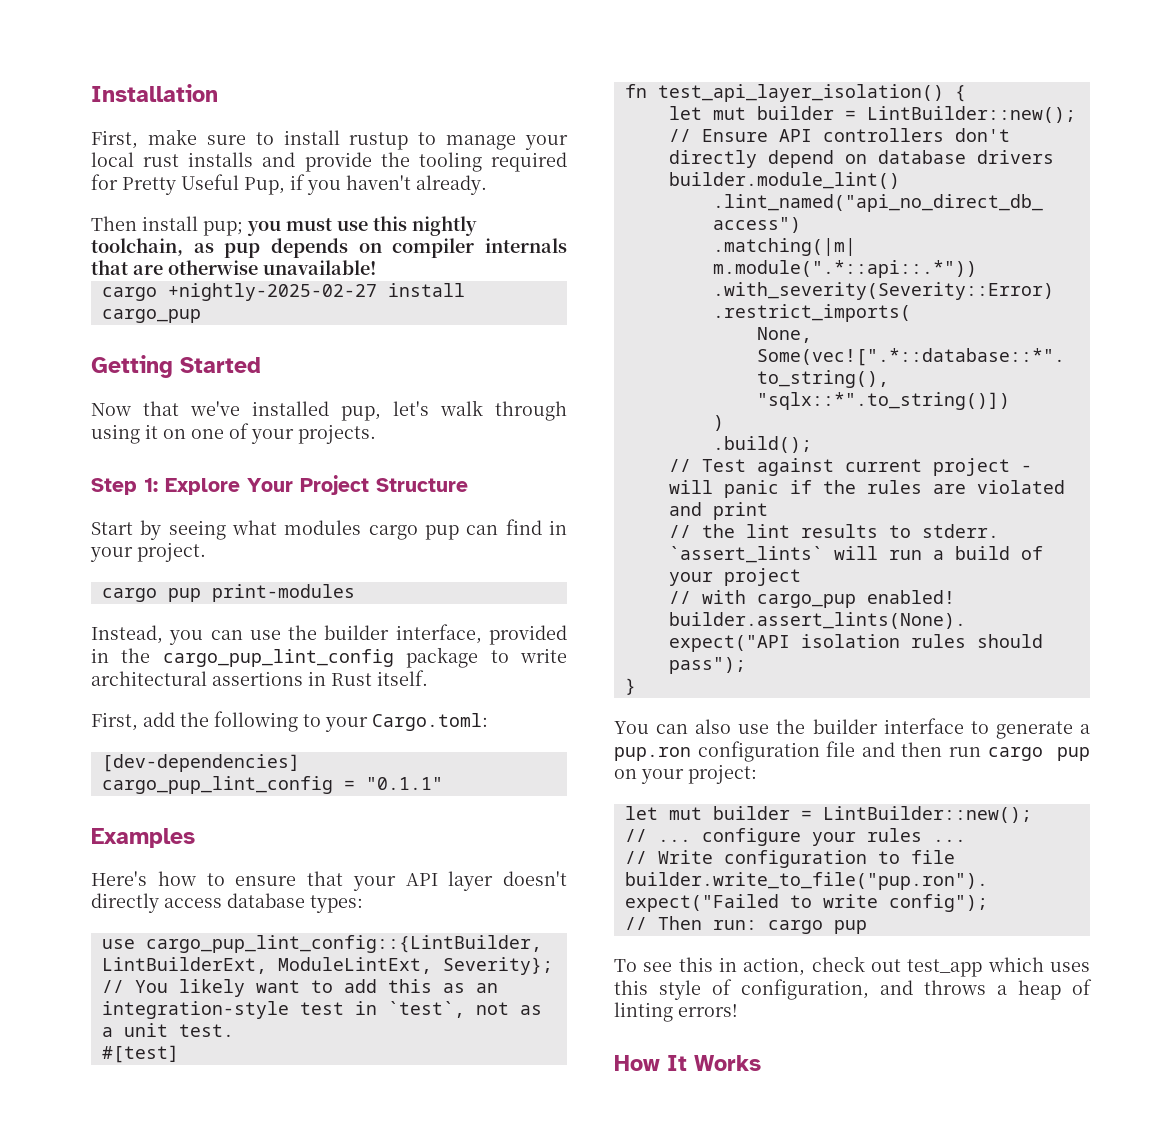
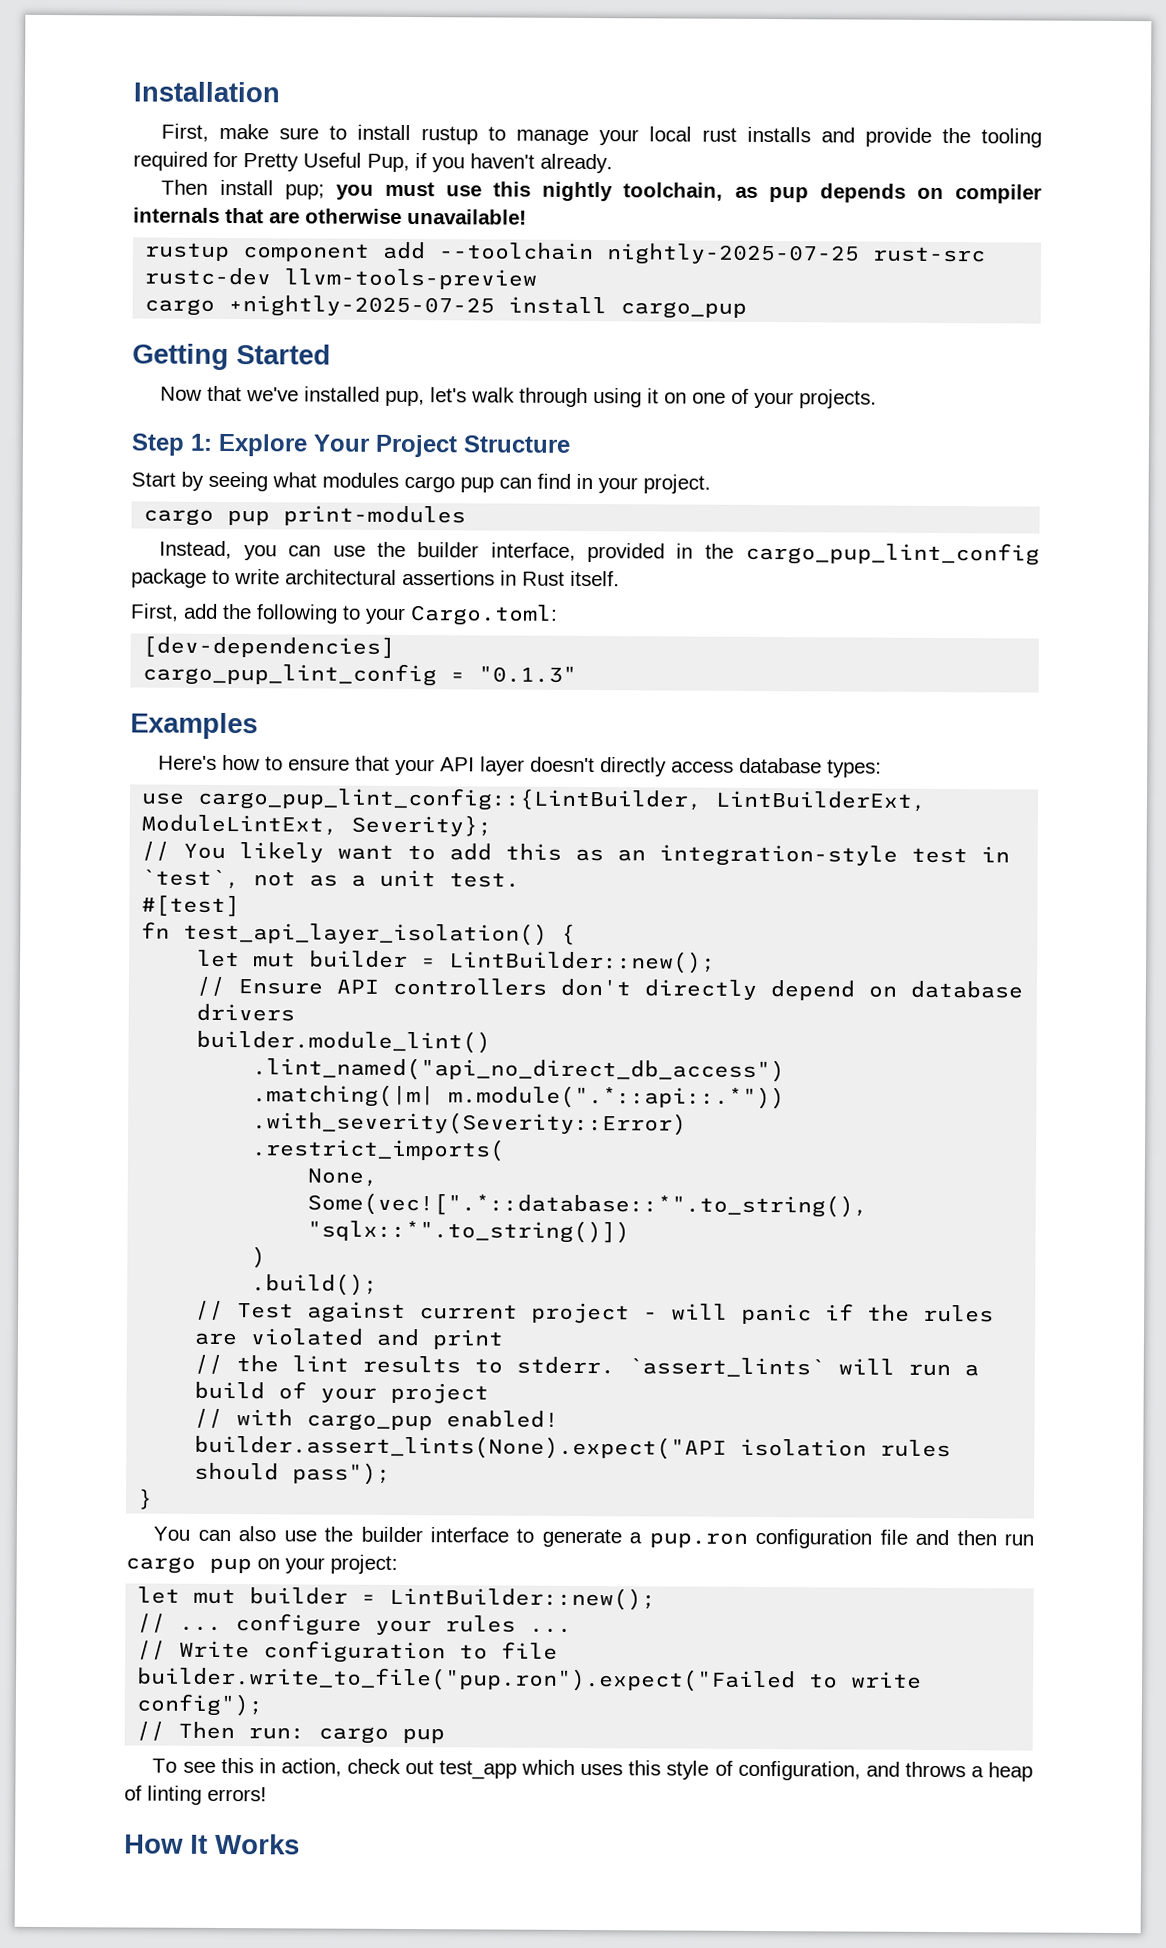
[101,283,377,301] // cargo +nightly-2025-02-27 -> [144,241,987,266] [144,267,538,290] [144,295,496,318] // rustup component add --toolchain nightly-2025-07-25 rust-src rustc-dev llvm-tools-preview // cargo +nightly-2025-07-25
[365,777,443,790] "0.1.1" -> [478,665,578,683] "0.1.3"

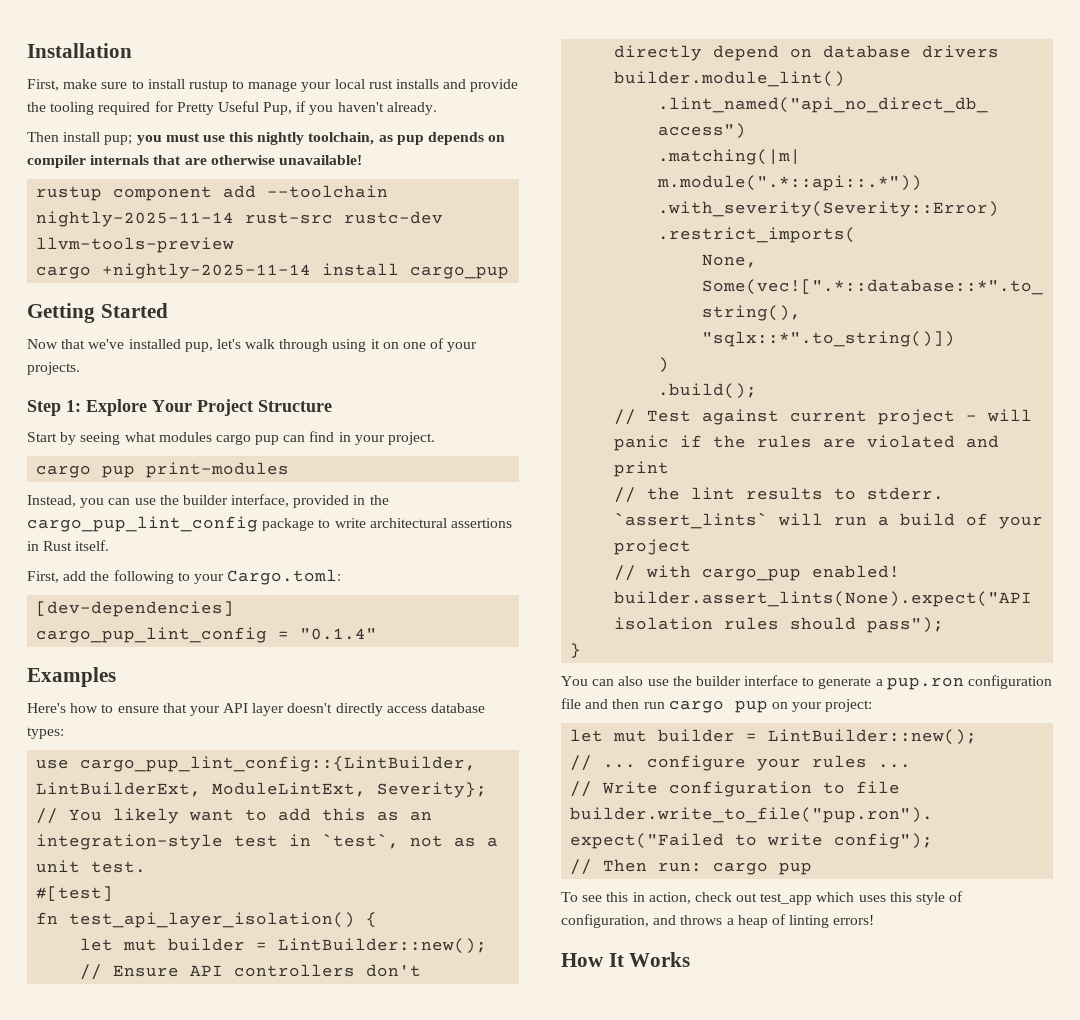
[606,243,861,266] nightly-2025-07-25 -> [36,211,235,227] nightly-2025-11-14
[228,295,496,318] +nightly-2025-07-25 -> [102,263,312,279] +nightly-2025-11-14
[478,665,578,683] "0.1.3" -> [300,628,378,640] "0.1.4"

